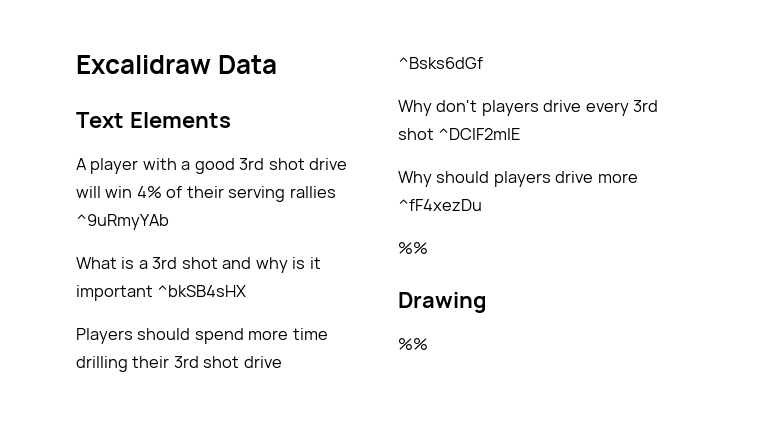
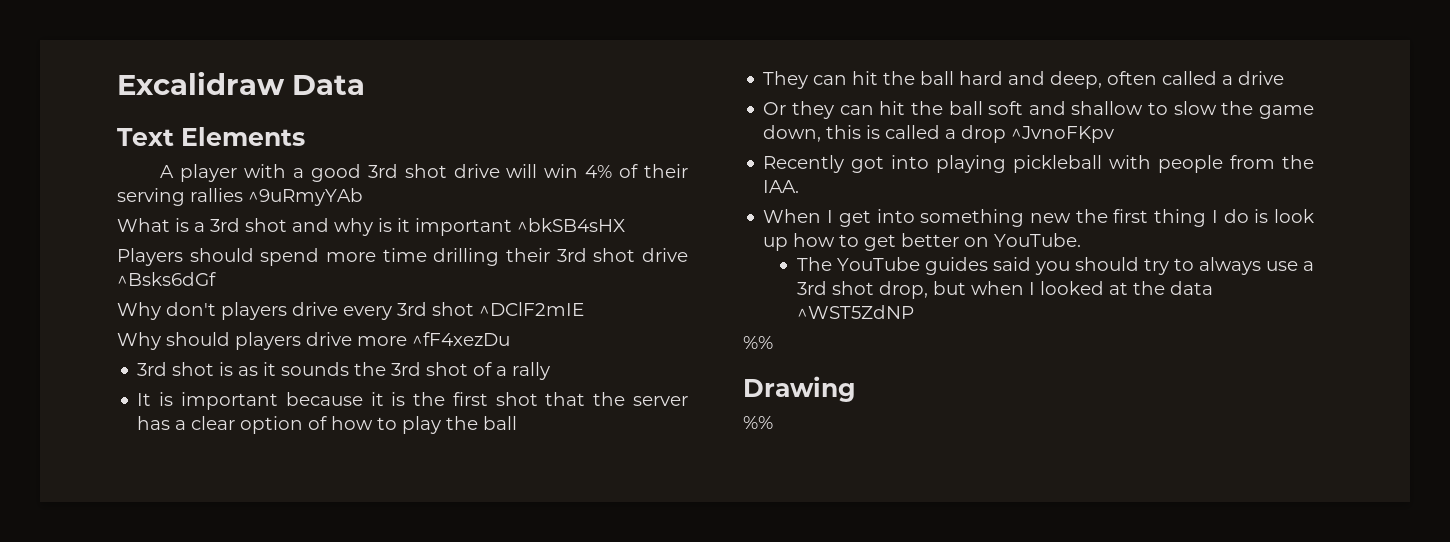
(482, 205) none -> [137,362,551,380] [137,392,689,410] [137,416,518,434] [763,71,1285,89] [763,101,1314,119] [763,125,1115,143] [763,155,1314,173] [763,180,800,193] [763,209,1314,227] [763,233,1082,251] [796,257,1314,275] [796,281,1213,299] [796,305,914,319] // 3rd shot is as it sounds the 3rd shot of a rally // It is important because it is the first shot that the server has a clear option of how to play the ball // They can hit the ball hard and deep, often called a drive // Or they can hit the ball soft and shallow to slow the game down, this is called a drop ^JvnoFKpv // Recently got into playing pickleball with people from the IAA. // When I get into something new the first thing I do is look up how to get better on YouTube. // The YouTube guides said you should try to always use a 3rd shot drop, but when I looked at the data ^WST5ZdNP

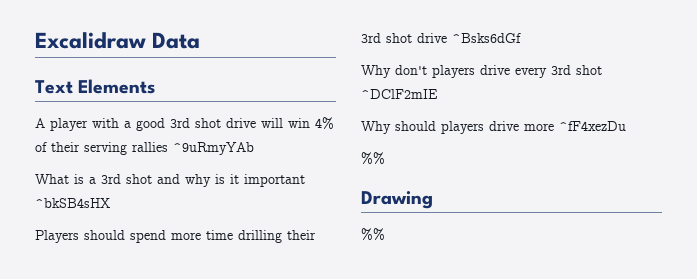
[137,362,551,380] [137,392,689,410] [137,416,518,434] [763,71,1285,89] [763,101,1314,119] [763,125,1115,143] [763,155,1314,173] [763,180,800,193] [763,209,1314,227] [763,233,1082,251] [796,257,1314,275] [796,281,1213,299] [796,305,914,319] // 3rd shot is as it sounds the 3rd shot of a rally // It is important because it is the first shot that the server has a clear option of how to play the ball // They can hit the ball hard and deep, often called a drive // Or they can hit the ball soft and shallow to slow the game down, this is called a drop ^JvnoFKpv // Recently got into playing pickleball with people from the IAA. // When I get into something new the first thing I do is look up how to get better on YouTube. // The YouTube guides said you should try to always use a 3rd shot drop, but when I looked at the data ^WST5ZdNP -> (626, 126) none

